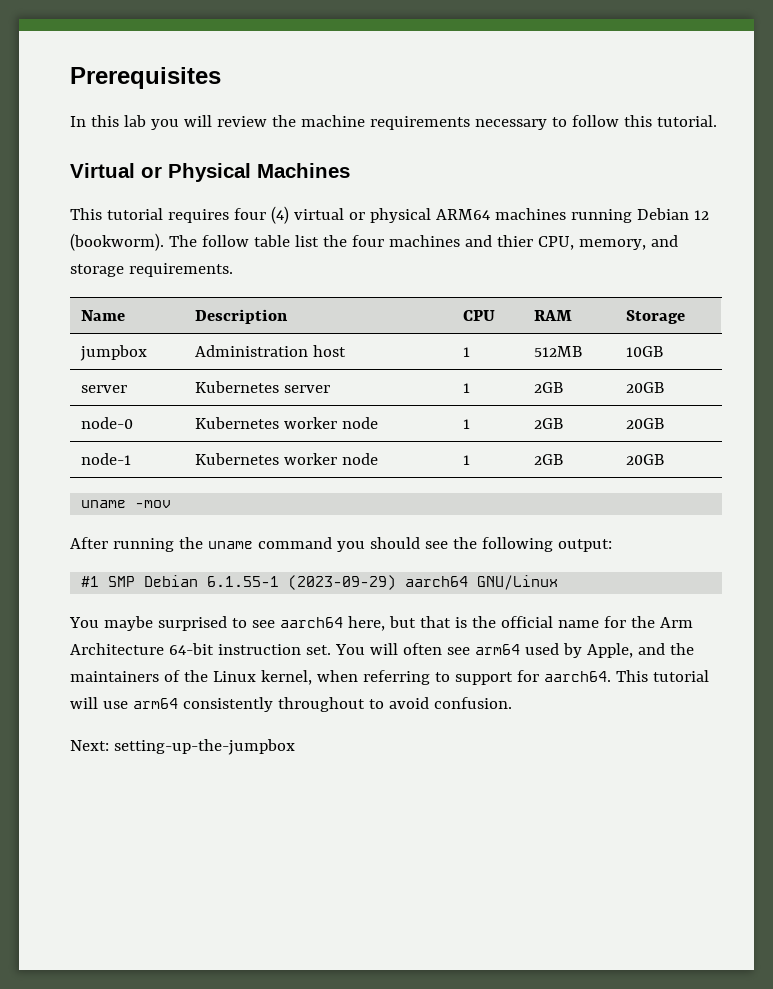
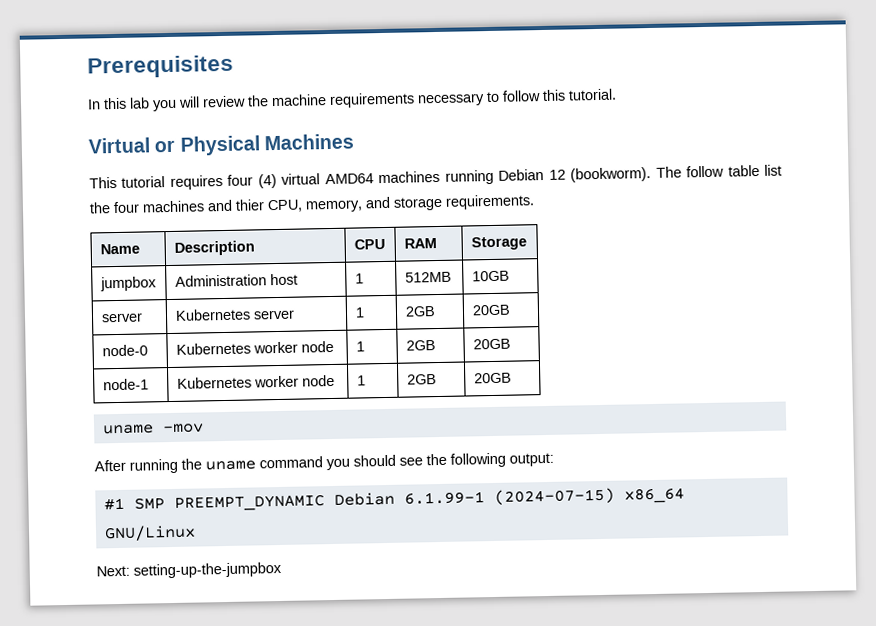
[348,208,490,223] or physical ARM64 -> [324,173,374,185] AMD64
[144,575,559,590] [69,616,693,631] [70,643,694,658] [70,670,709,685] [70,697,512,712] Debian 6.1.55-1 (2023-09-29) aarch64 GNU/Linux // You maybe surprised to see aarch64 here, but that is the official name for the Arm Architecture 64-bit instruction set. You will often see arm64 used by Apple, and the maintainers of the Linux kernel, when referring to support for aarch64. This tutorial will use arm64 consistently throughout to avoid confusion. -> [173,487,685,512] [103,524,196,542] PREEMPT_DYNAMIC Debian 6.1.99-1 (2024-07-15) x86_64 GNU/Linux

